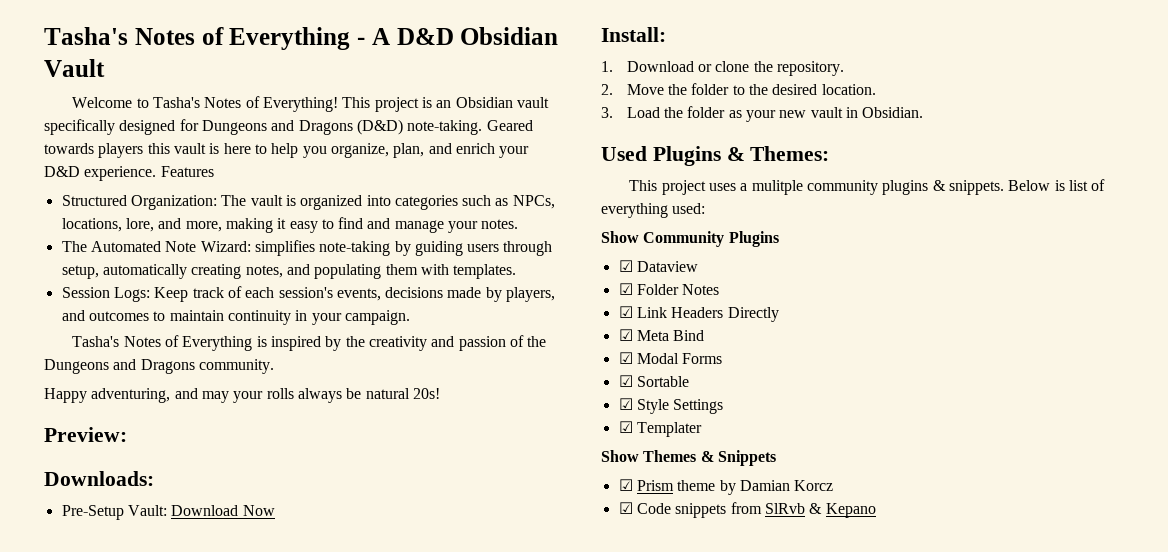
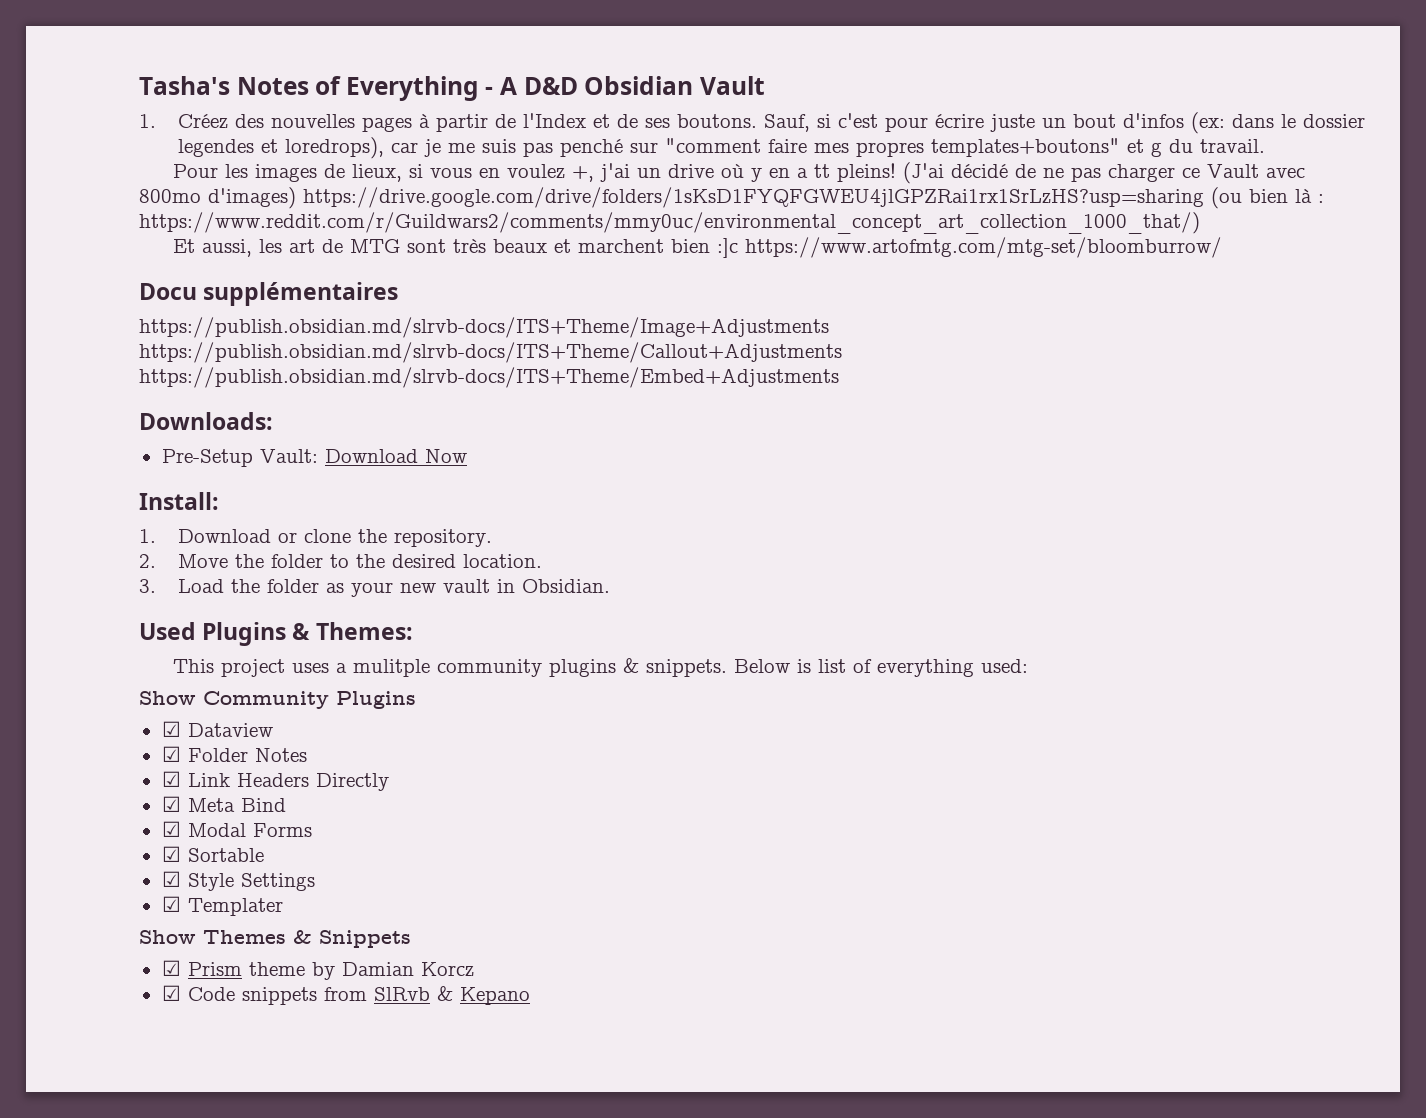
[72,96,550,112] [44,119,533,135] [44,143,530,158] [44,166,214,181] [61,195,555,210] [61,217,519,233] [61,240,553,256] [61,264,517,279] [61,286,556,302] [61,310,410,325] [72,335,547,351] [44,359,274,374] [44,388,440,403] [44,427,127,442] Welcome to Tasha's Notes of Everything! This project is an Obsidian vault specifically designed for Dungeons and Dragons (D&D) note-taking. Geared towards players this vault is here to help you organize, plan, and enrich your D&D experience. Features // Structured Organization: The vault is organized into categories such as NPCs, locations, lore, and more, making it easy to find and manage your notes. // The Automated Note Wizard: simplifies note-taking by guiding users through setup, automatically creating notes, and populating them with templates. // Session Logs: Keep track of each session's events, decisions made by players, and outcomes to maintain continuity in your campaign. // Tasha's Notes of Everything is inspired by the creativity and passion of the Dungeons and Dragons community. // Happy adventuring, and may your rolls always be natural 20s! // Preview: -> [139,112,1365,134] [177,137,1265,159] [173,162,1306,184] [139,187,1324,209] [139,212,1200,234] [173,237,1223,258] [139,282,399,306] [139,317,829,338] [139,342,842,363] [139,367,839,388] 1. Créez des nouvelles pages à partir de l'Index et de ses boutons. Sauf, si c'est pour écrire juste un bout d'infos (ex: dans le dossier legendes et loredrops), car je me suis pas penché sur "comment faire mes propres templates+boutons" et g du travail. // Pour les images de lieux, si vous en voulez +, j'ai un drive où y en a tt pleins! (J'ai décidé de ne pas charger ce Vault avec 800mo d'images) https://drive.google.com/drive/folders/1sKsD1FYQFGWEU4jlGPZRai1rx1SrLzHS?usp=sharing (ou bien là : https://www.reddit.com/r/Guildwars2/comments/mmy0uc/environmental_concept_art_collection_1000_that/) // Et aussi, les art de MTG sont très beaux et marchent bien :]c https://www.artofmtg.com/mtg-set/bloomburrow/ // Docu supplémentaires // https://publish.obsidian.md/slrvb-docs/ITS+Theme/Image+Adjustments https://publish.obsidian.md/slrvb-docs/ITS+Theme/Callout+Adjustments https://publish.obsidian.md/slrvb-docs/ITS+Theme/Embed+Adjustments

